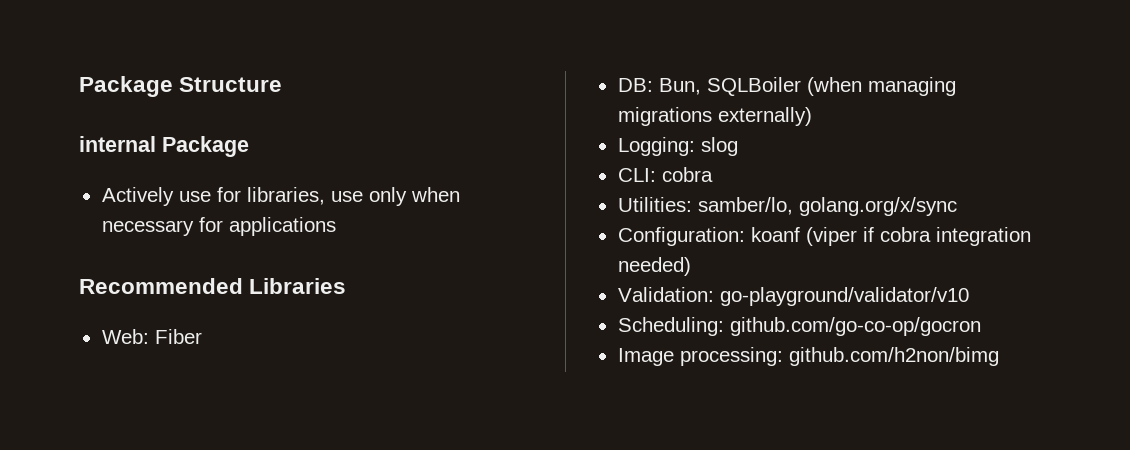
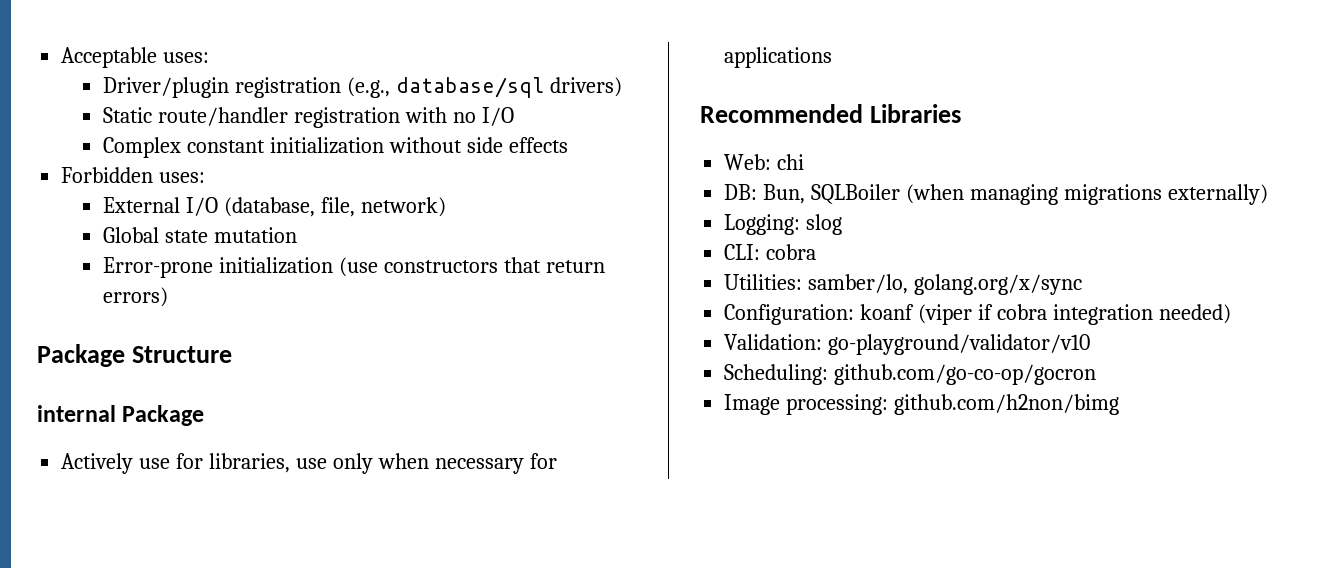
(79, 86) none -> [61,47,210,68] [103,77,622,98] [103,107,514,128] [103,137,568,158] [61,167,206,183] [103,197,446,217] [103,227,298,243] [103,257,605,278] [103,287,169,307] Acceptable uses: // Driver/plugin registration (e.g., database/sql drivers) // Static route/handler registration with no I/O // Complex constant initialization without side effects // Forbidden uses: // External I/O (database, file, network) // Global state mutation // Error-prone initialization (use constructors that return errors) //
[154,329,202,344] Fiber -> [777,154,805,170] chi

